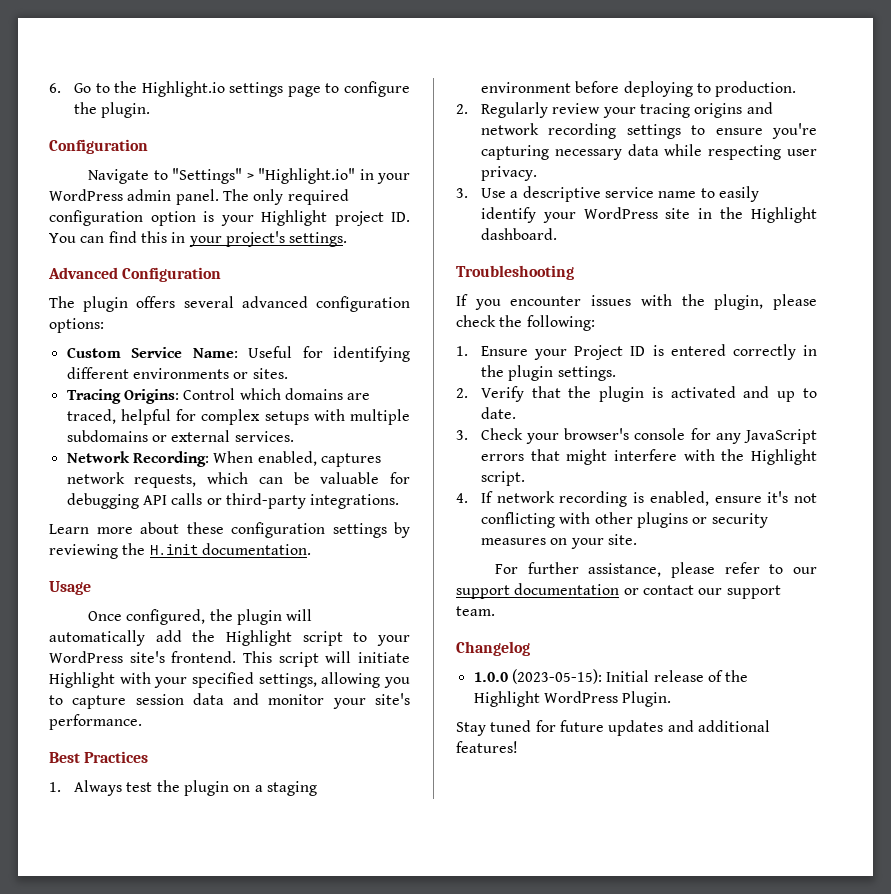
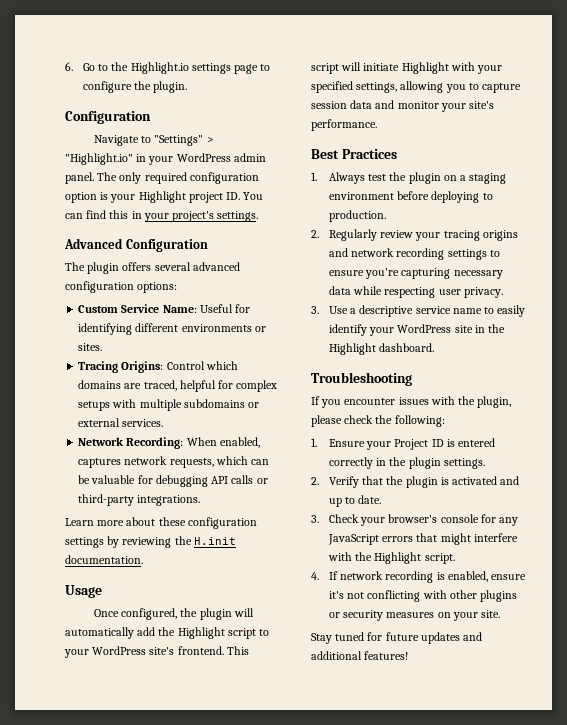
[495,562,817,578] [456,583,781,599] [456,606,495,616] [456,641,530,656] [473,669,749,684] [473,691,672,707] // For further assistance, please refer to our support documentation or contact our support team. // Changelog // 1.0.0 (2023-05-15): Initial release of the Highlight WordPress Plugin. -> (501, 614) none

